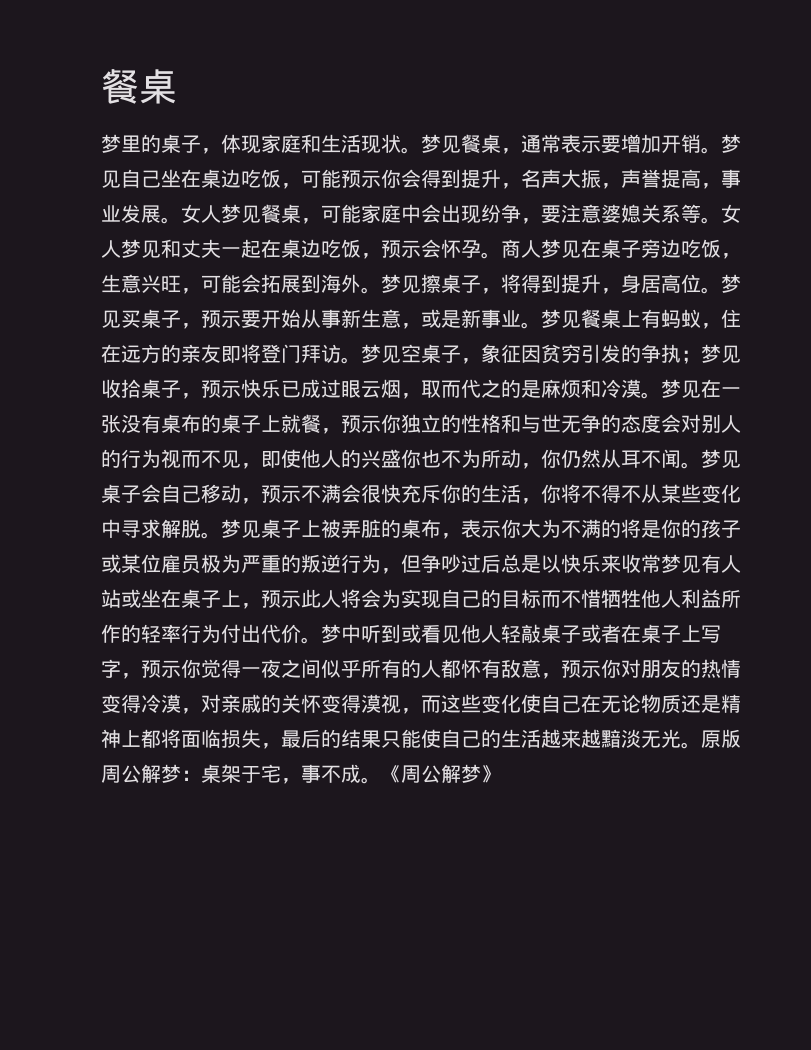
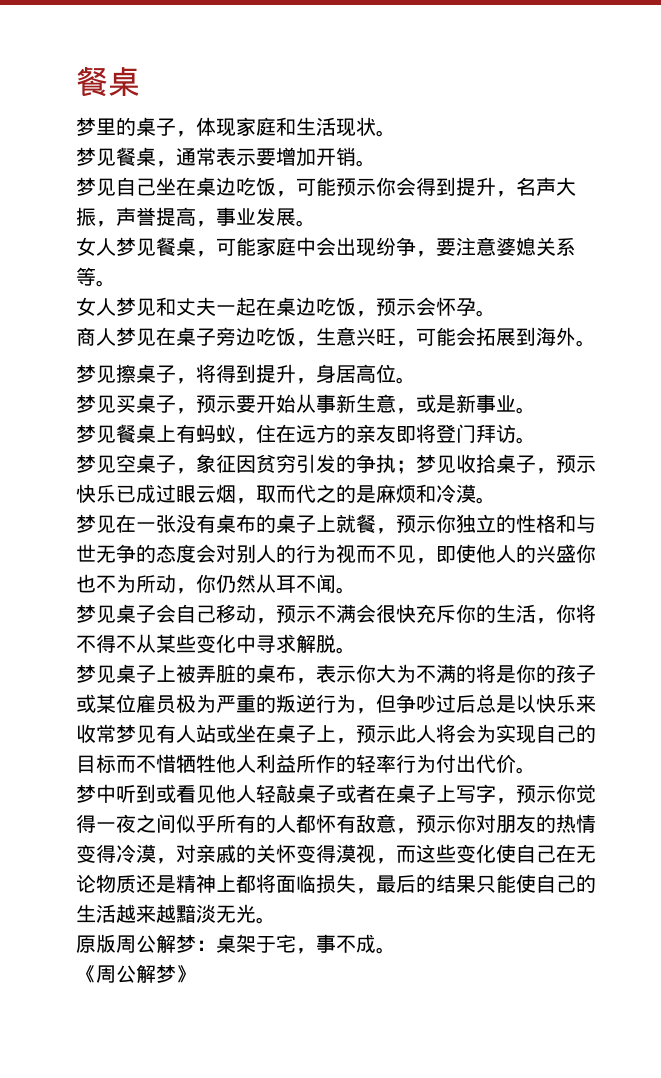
(421, 150) none -> (396, 133) //
(721, 150) none -> (376, 163) //
(181, 220) none -> (316, 223) //
(721, 220) none -> (116, 283) //
(501, 255) none -> (496, 313) //
(381, 290) none -> (596, 343) //
(721, 290) none -> (416, 380) //
(541, 325) none -> (536, 410) //
(361, 360) none -> (536, 440) //
(661, 395) none -> (496, 500) //
(701, 465) none -> (356, 590) //
(221, 535) none -> (356, 650) //
(321, 640) none -> (536, 770) //
(701, 745) none -> (276, 920) //
(381, 780) none -> (396, 950) //

